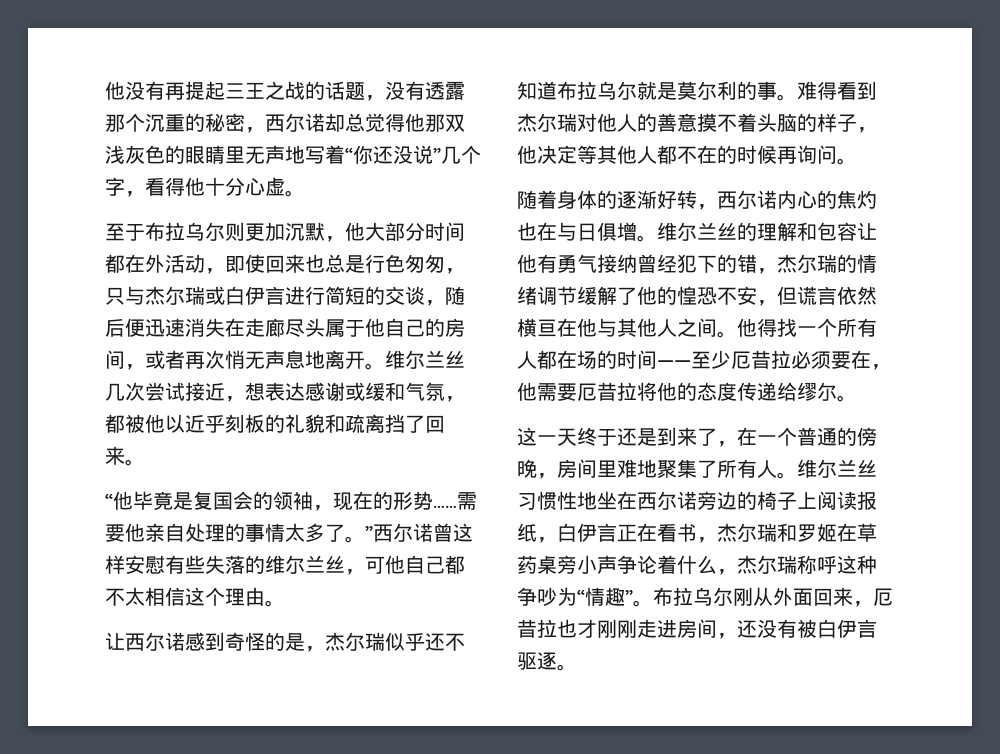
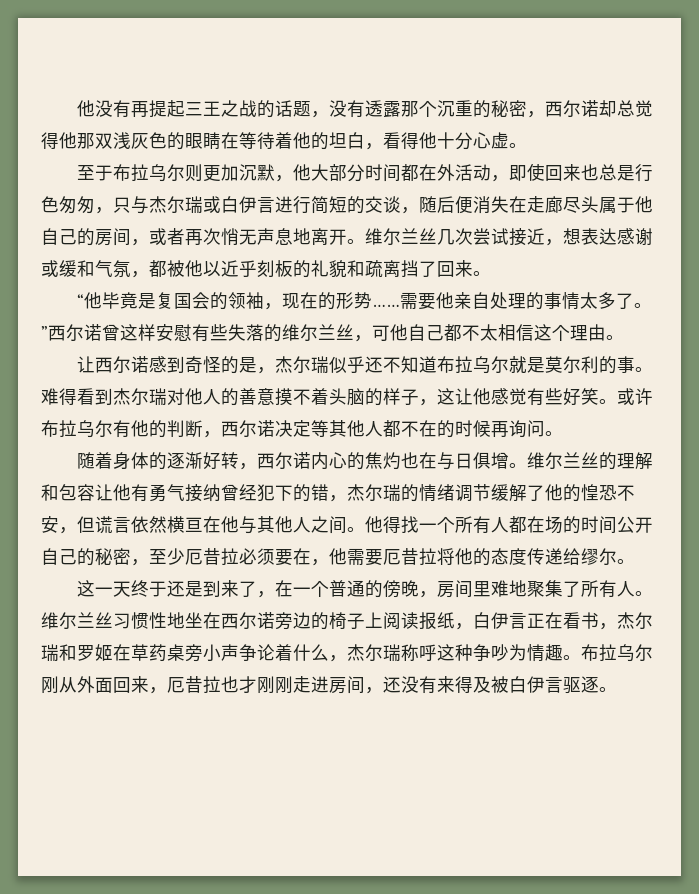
[225,145,481,164] [105,177,125,196] 里无声地写着“你还没说”几个字 -> [221,132,365,150] 在等待着他的坦白
[145,318,185,337] 迅速 -> (473, 205) none
[517,145,537,164] 他 -> [437,388,653,406] [41,420,275,438] 这让他感觉有些好笑。或许布拉乌尔有他的判断，西尔诺
[657,360,691,367] —— -> [617,516,653,533] [41,548,149,566] 公开自己的秘密，
[577,587,633,606] “情趣” -> [527,644,563,662] 情趣
(797, 628) none -> [437,676,491,693] 来得及

